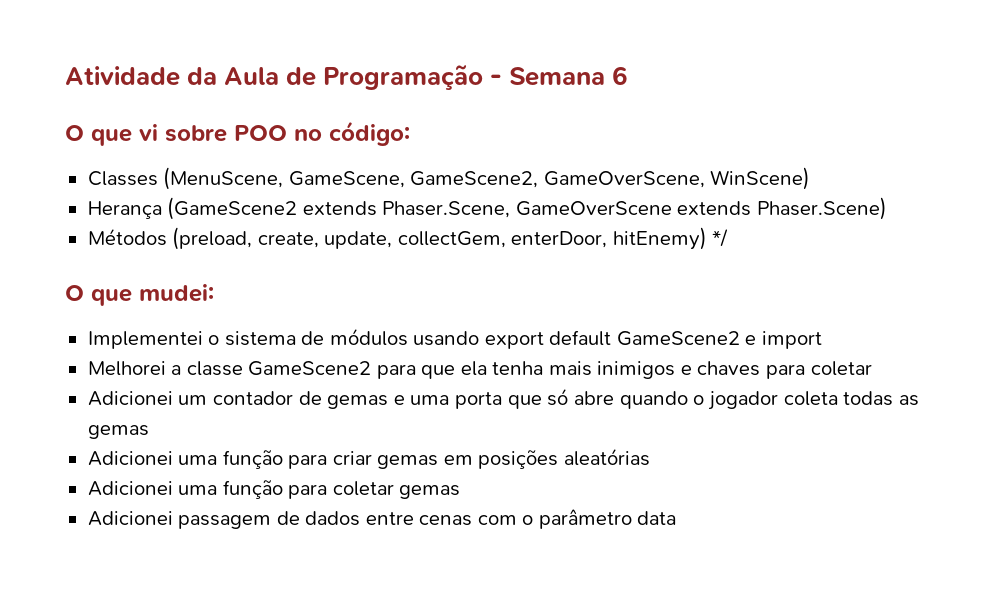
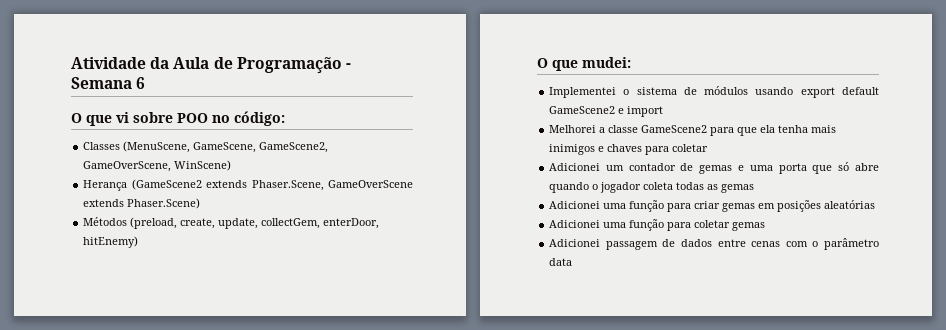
[712,229,729,247] */ -> (139, 242) none

